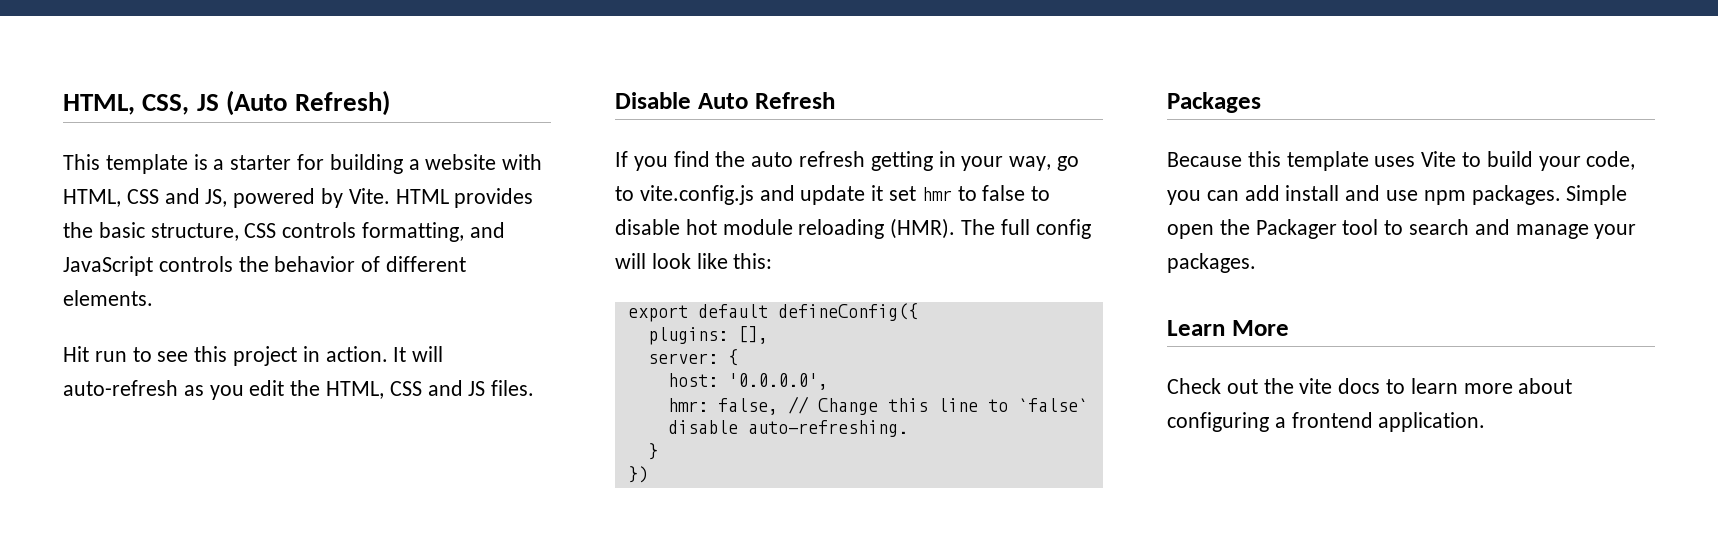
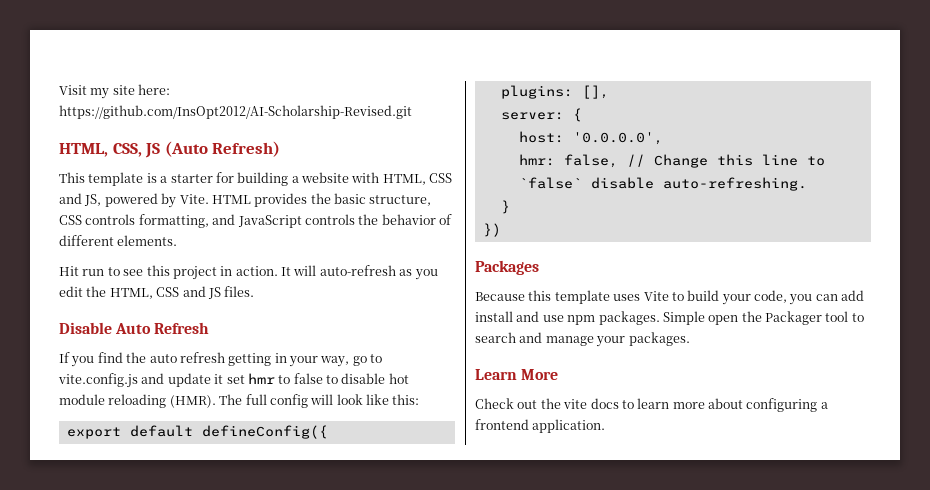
(63, 104) none -> [59,84,171,99] [59,105,412,119] Visit my site here: https://github.com/InsOpt2012/AI-Scholarship-Revised.git //

